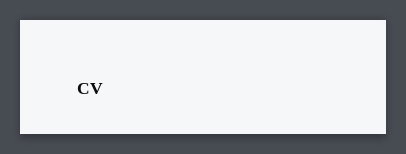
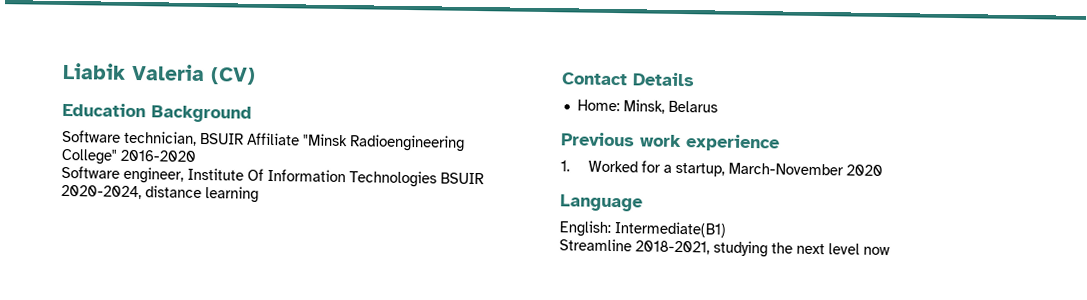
[77,83,103,94] CV -> [62,62,256,85] [62,102,252,123] [62,129,465,152] [61,148,196,165] [61,165,484,188] [61,184,259,203] [561,72,695,87] [576,99,718,114] [561,132,780,152] [560,160,883,177] [560,194,643,212] [559,220,726,238] [559,238,890,258] Liabik Valeria (CV) // Education Background // Software technician, BSUIR Affiliate "Minsk Radioengineering College" 2016-2020 // Software engineer, Institute Of Information Technologies BSUIR 2020-2024, distance learning // Contact Details // Home: Minsk, Belarus // Previous work experience // 1. Worked for a startup, March-November 2020 // Language // English: Intermediate(B1) // Streamline 2018-2021, studying the next level now

